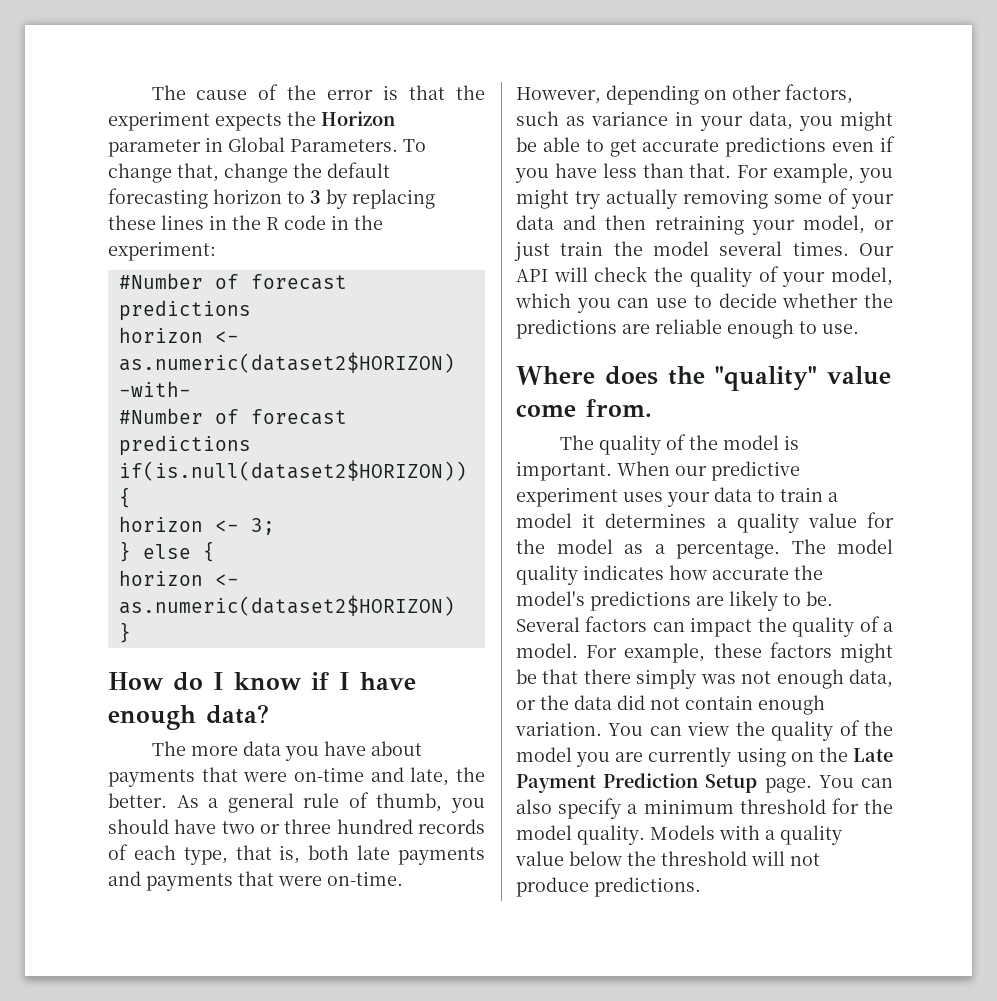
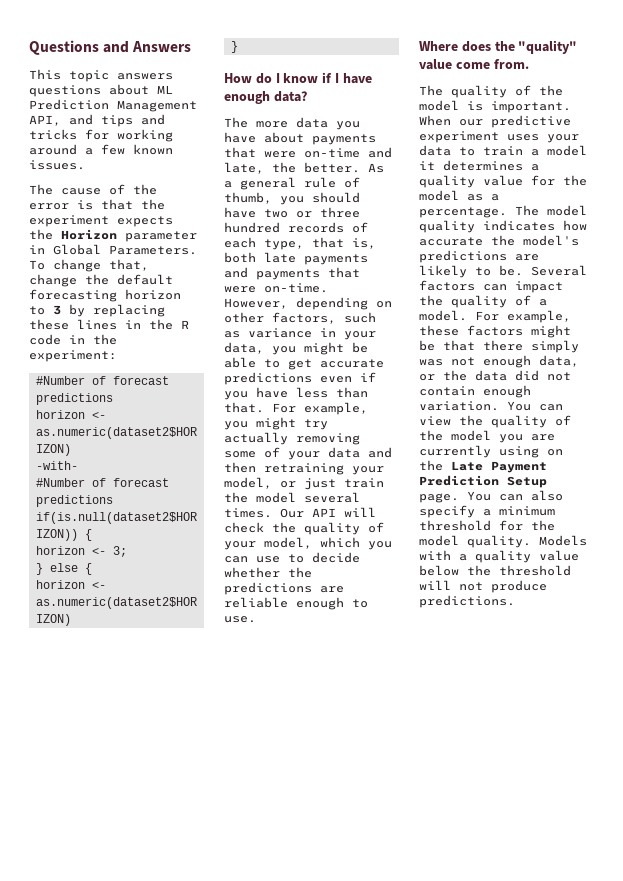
(151, 92) none -> [29,40,192,55] [29,69,173,82] [29,84,173,97] [29,99,197,112] [29,114,165,127] [29,129,173,142] [29,144,173,155] [29,160,85,170] Questions and Answers // This topic answers questions about ML Prediction Management API, and tips and tricks for working around a few known issues. //

